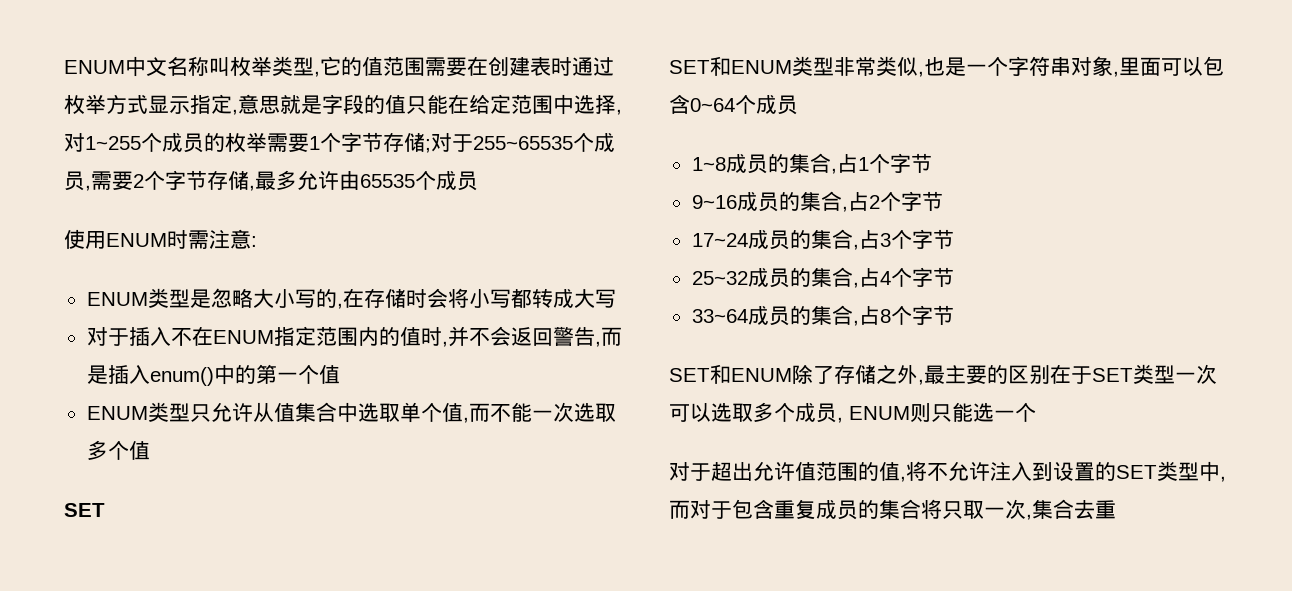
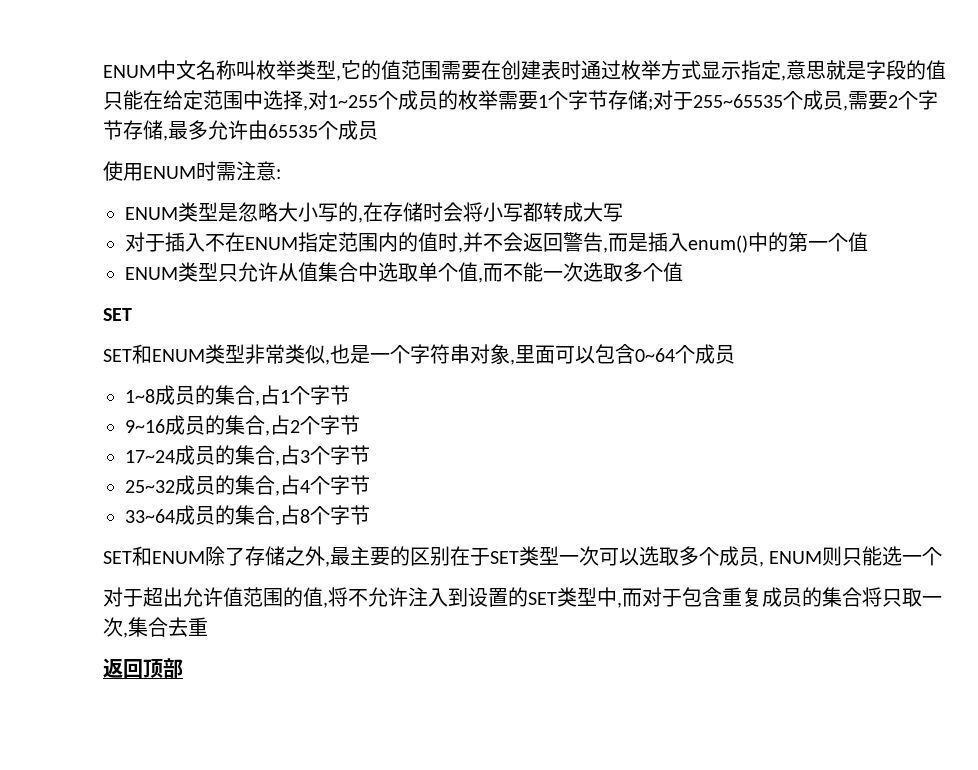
(1116, 509) none -> [103,658,183,678] // 返回顶部

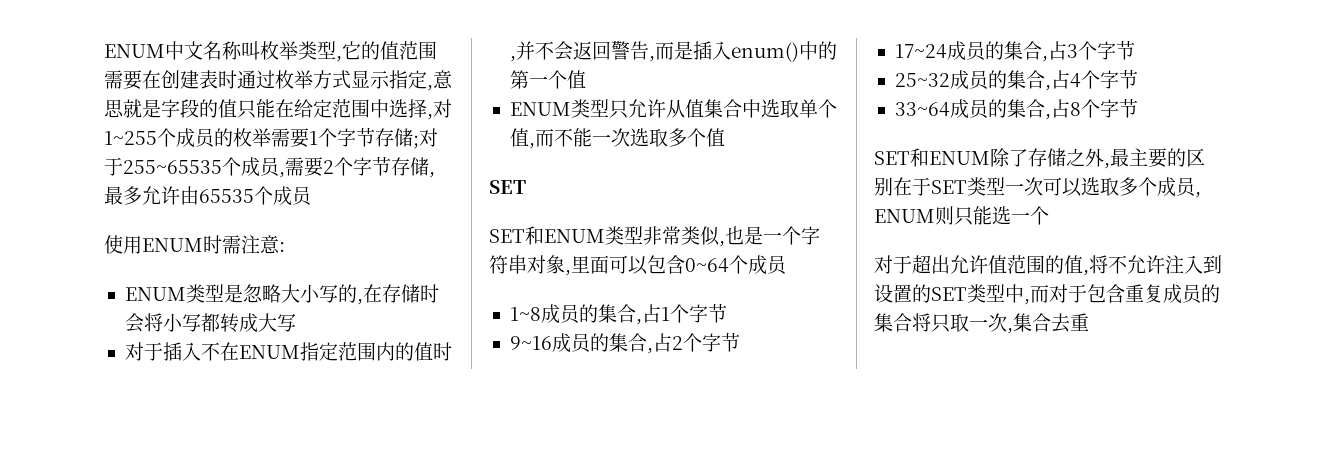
[103,658,183,678] // 返回顶部 -> (1089, 322) none

